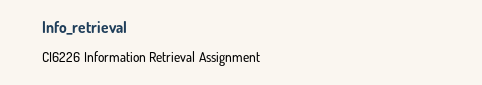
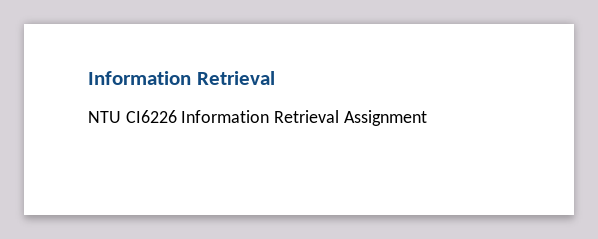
[42,21,127,35] Info_retrieval // -> [88,71,275,85] [88,111,121,123] Information Retrieval // NTU

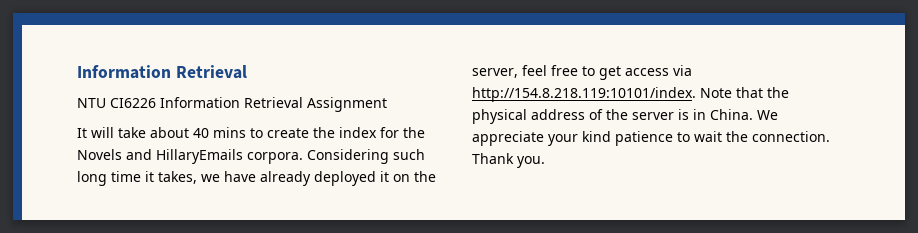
(427, 118) none -> [77,127,425,138] [77,149,425,164] [77,171,436,186] [472,65,692,80] [472,87,789,102] [472,109,778,124] [472,131,830,146] [472,153,545,168] // It will take about 40 mins to create the index for the Novels and HillaryEmails corpora. Considering such long time it takes, we have already deployed it on the server, feel free to get access via http://154.8.218.119:10101/index. Note that the physical address of the server is in China. We appreciate your kind patience to wait the connection. Thank you.

